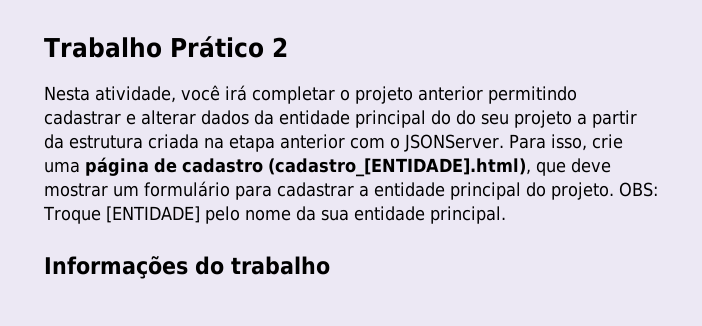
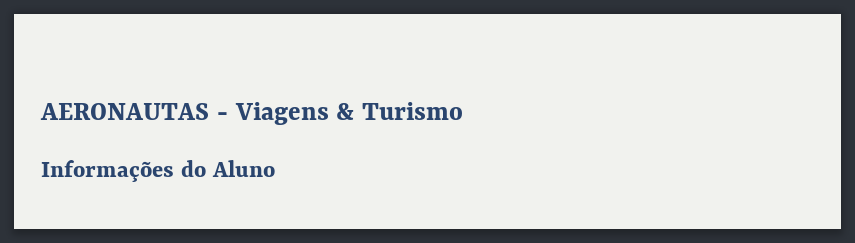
[44,36,288,58] [44,85,577,104] [44,110,637,128] [44,134,623,152] [44,157,611,177] [44,181,658,200] [43,206,506,224] Trabalho Prático 2 // Nesta atividade, você irá completar o projeto anterior permitindo cadastrar e alterar dados da entidade principal do do seu projeto a partir da estrutura criada na etapa anterior com o JSONServer. Para isso, crie uma página de cadastro (cadastro_[ENTIDADE].html), que deve mostrar um formulário para cadastrar a entidade principal do projeto. OBS: Troque [ENTIDADE] pelo nome da sua entidade principal. -> [40,102,464,125] AERONAUTAS - Viagens & Turismo
[231,256,330,275] trabalho -> [211,160,275,177] Aluno

